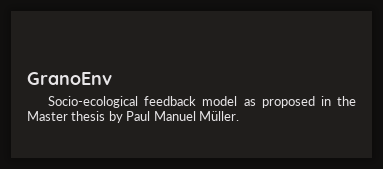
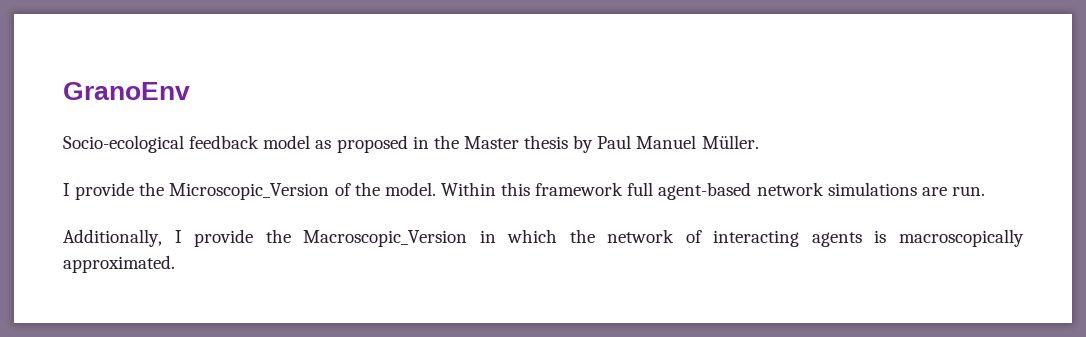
(239, 116) none -> [63,182,985,200] [63,229,1024,247] [63,255,175,273] // I provide the Microscopic_Version of the model. Within this framework full agent-based network simulations are run. // Additionally, I provide the Macroscopic_Version in which the network of interacting agents is macroscopically approximated.

